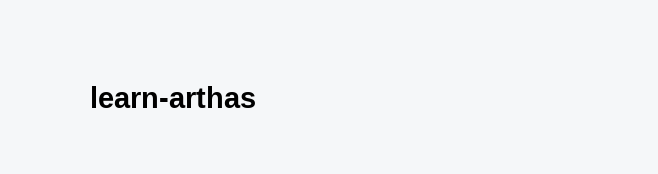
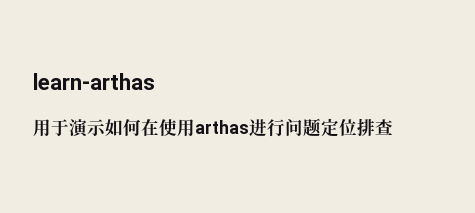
(256, 97) none -> [33,118,393,138] // 用于演示如何在使用arthas进行问题定位排查

